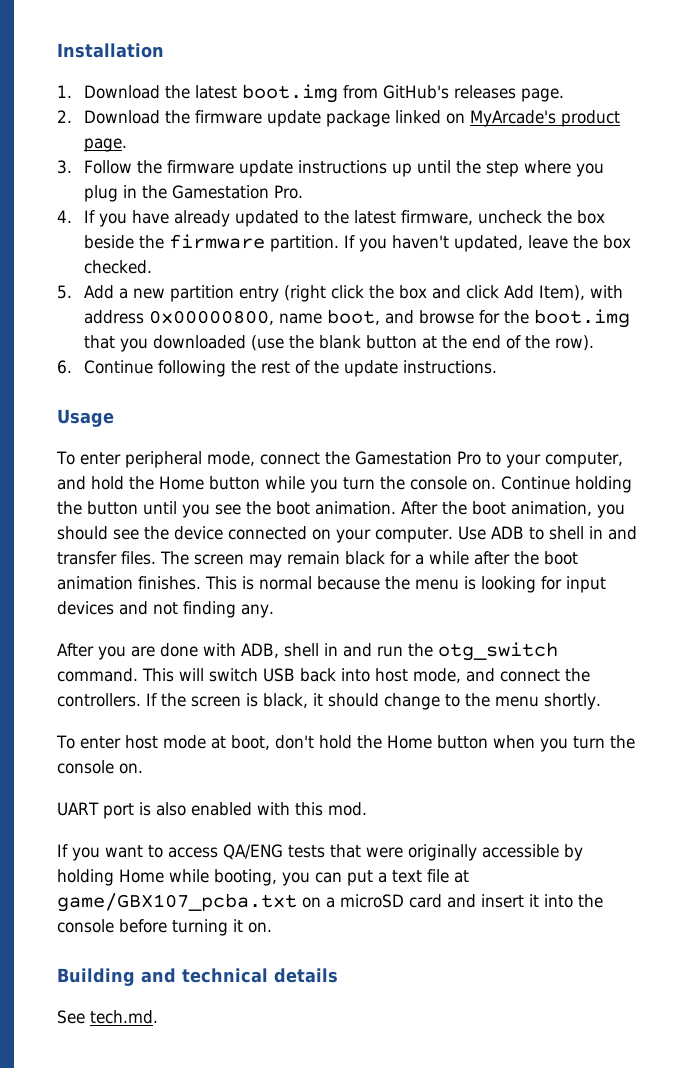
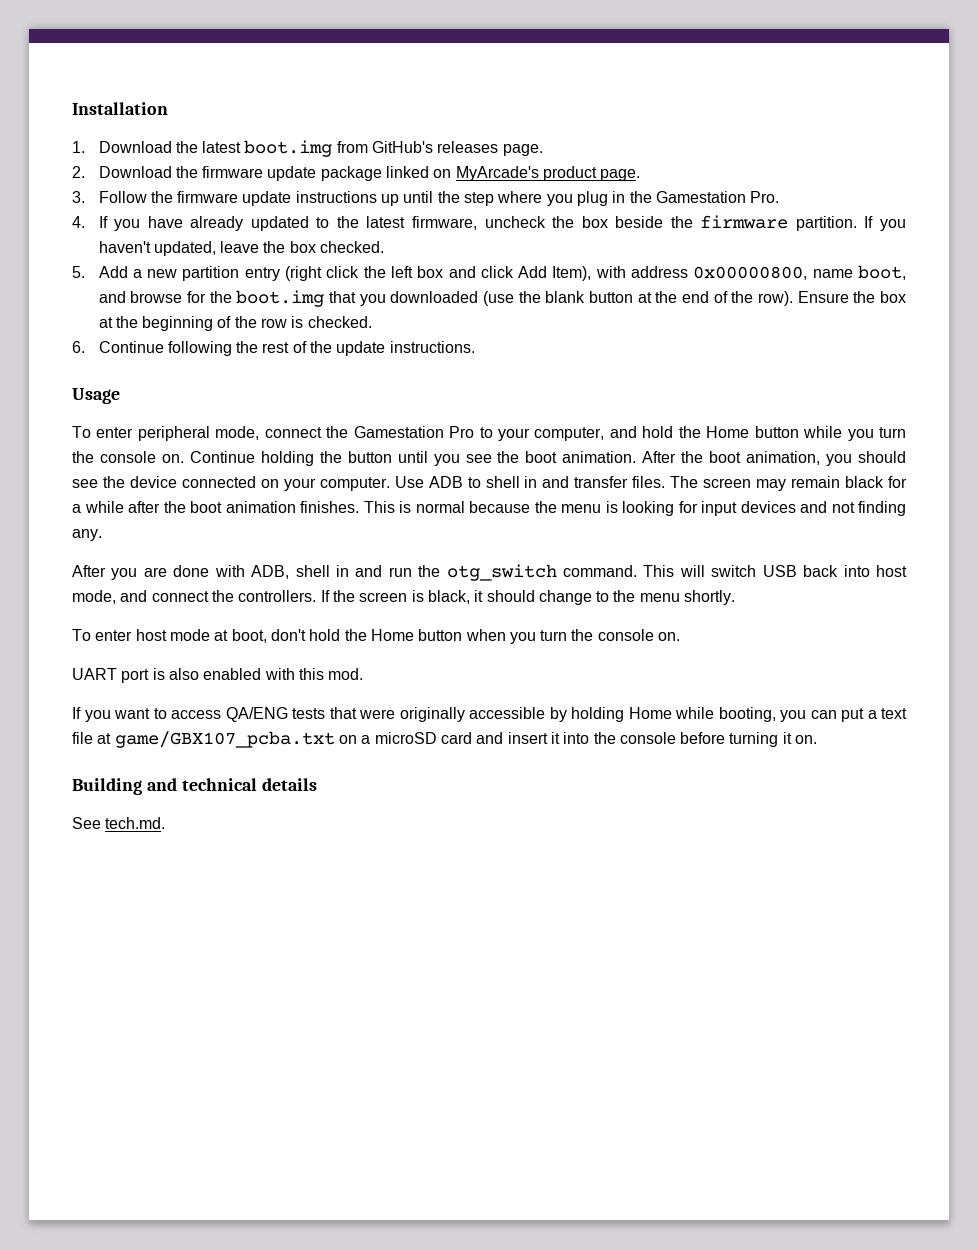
(395, 292) none -> [390,266,413,278] left
(595, 343) none -> [797,291,907,303] [98,316,372,331] Ensure the box at the beginning of the row is checked.

